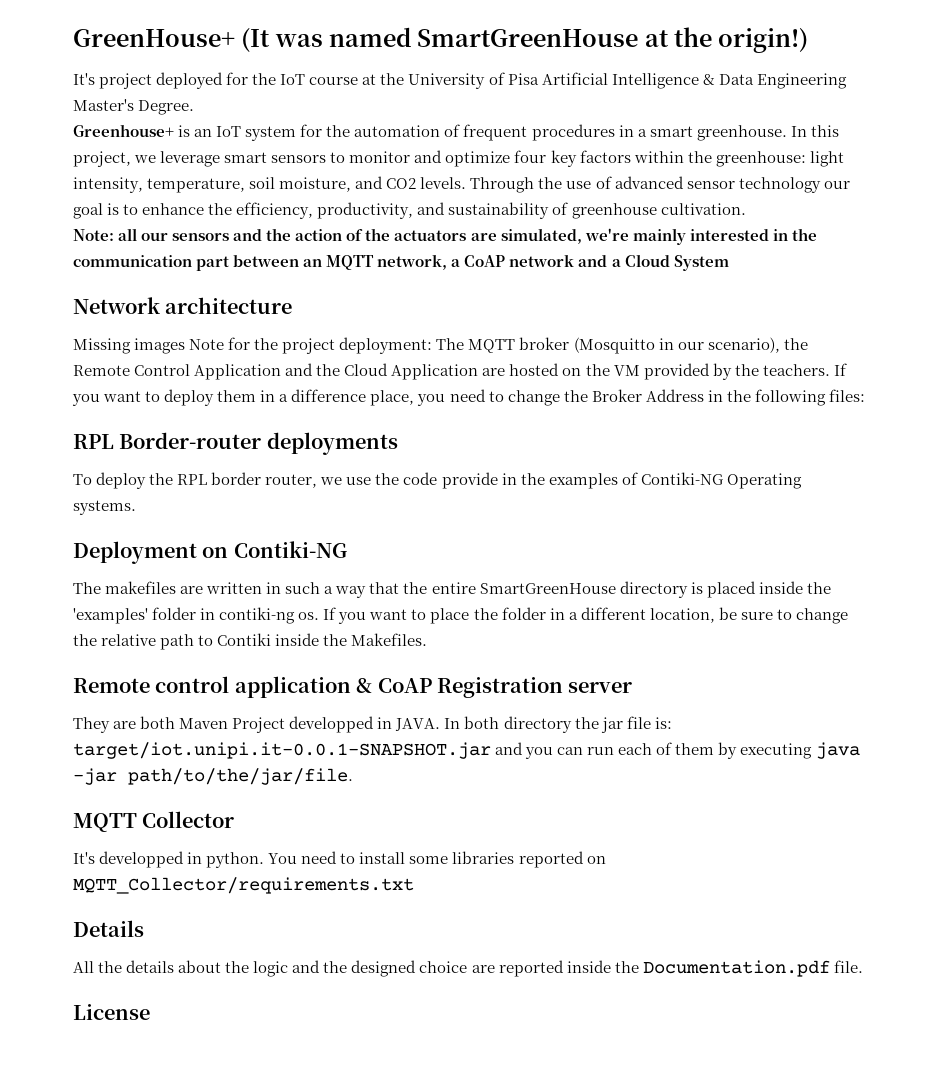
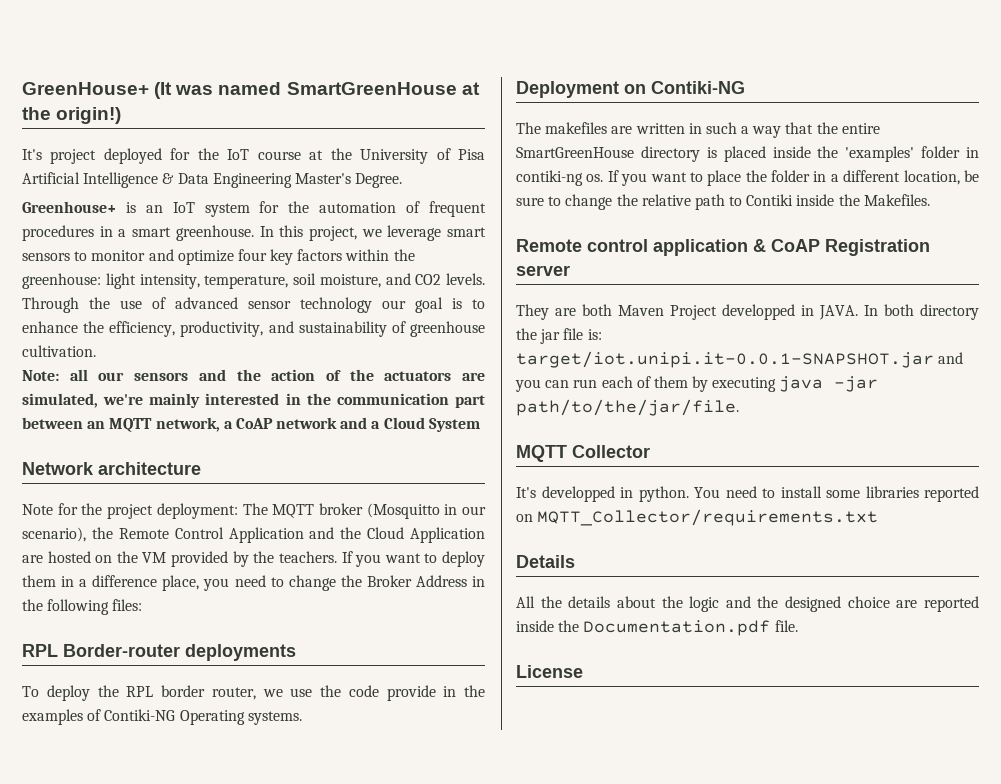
[73,338,186,354] Missing images -> (201, 468) none

